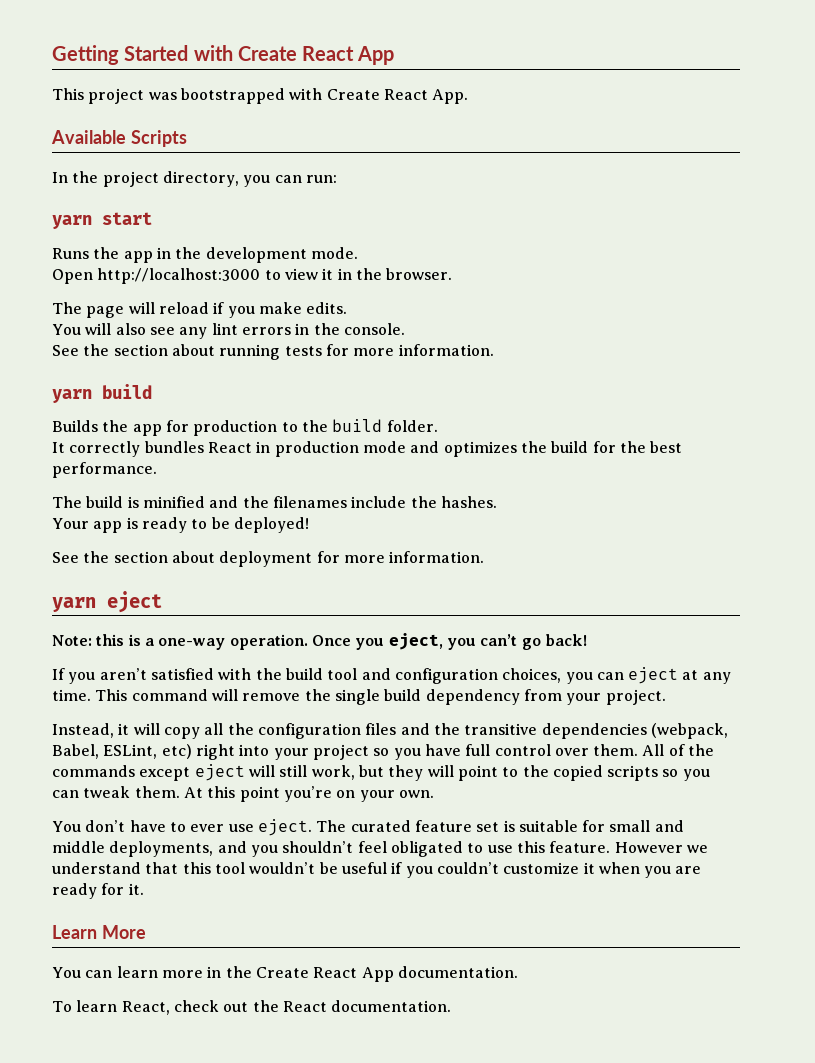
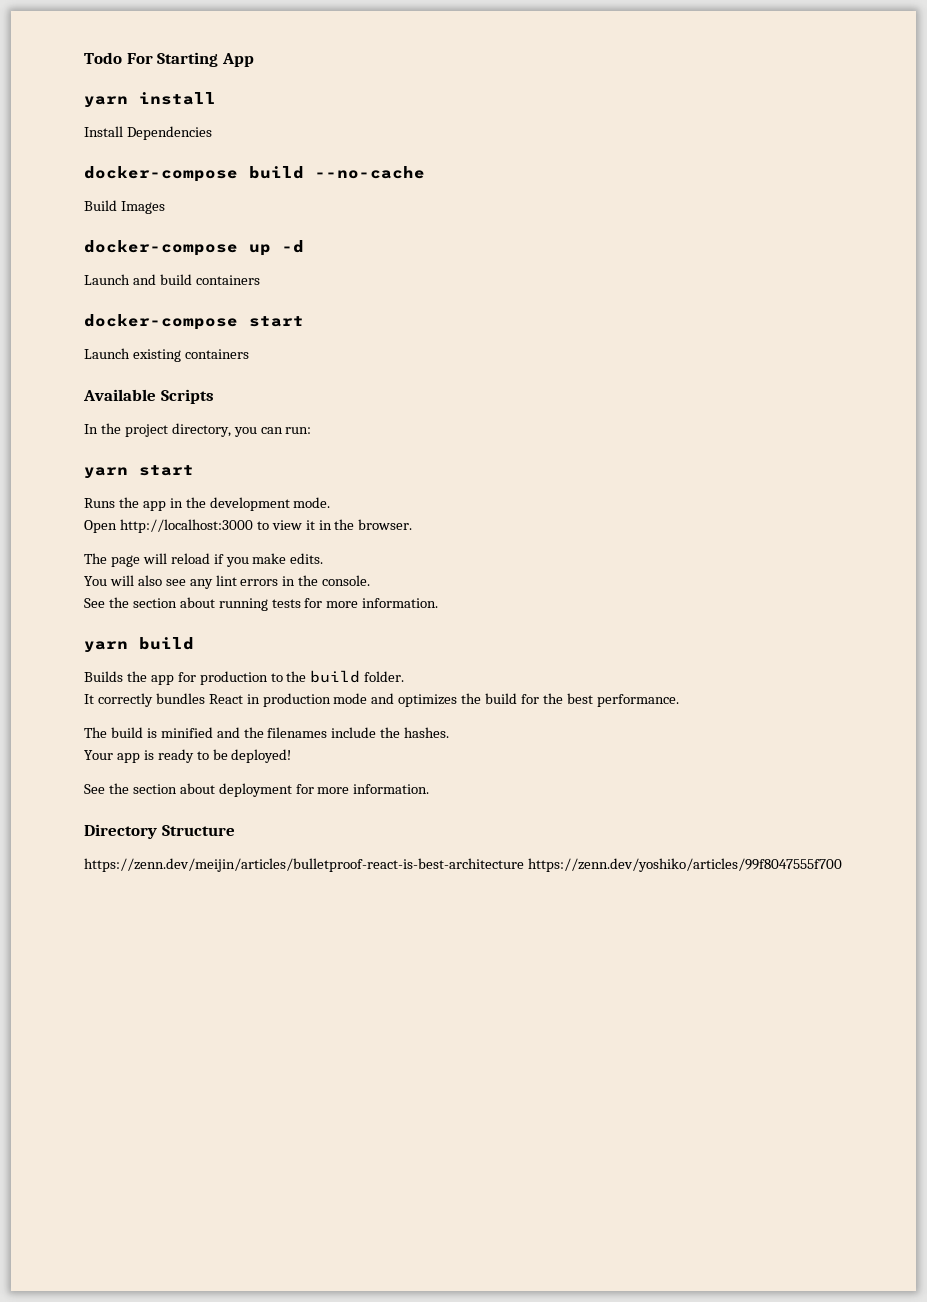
[52,45,395,65] [52,88,469,104] Getting Started with Create React App // This project was bootstrapped with Create React App. -> [84,52,254,67] [84,92,216,108] [84,126,212,140] [84,166,425,182] [84,200,165,214] [84,240,304,256] [84,274,260,285] [84,314,304,330] [84,348,249,362] Todo For Starting App // yarn install // Install Dependencies // docker-compose build --no-cache // Build Images // docker-compose up -d // Launch and build containers // docker-compose start // Launch existing containers
[52,591,162,613] [52,633,587,650] [52,667,731,684] [52,689,666,705] [52,723,728,739] [52,744,715,760] [52,764,710,781] [52,786,434,802] [52,819,684,836] [52,841,708,857] [52,862,702,878] [52,883,144,899] [52,925,146,939] [52,966,518,982] [52,1000,452,1015] yarn eject // Note: this is a one-way operation. Once you eject, you can’t go back! // If you aren’t satisfied with the build tool and configuration choices, you can eject at any time. This command will remove the single build dependency from your project. // Instead, it will copy all the configuration files and the transitive dependencies (webpack, Babel, ESLint, etc) right into your project so you have full control over them. All of the commands except eject will still work, but they will point to the copied scripts so you can tweak them. At this point you’re on your own. // You don’t have to ever use eject. The curated feature set is suitable for small and middle deployments, and you shouldn’t feel obligated to use this feature. However we understand that this tool wouldn’t be useful if you couldn’t customize it when you are ready for it. // Learn More // You can learn more in the Create React App documentation. // To learn React, check out the React documentation. -> [84,824,235,839] [84,858,842,872] Directory Structure // https://zenn.dev/meijin/articles/bulletproof-react-is-best-architecture https://zenn.dev/yoshiko/articles/99f8047555f700

